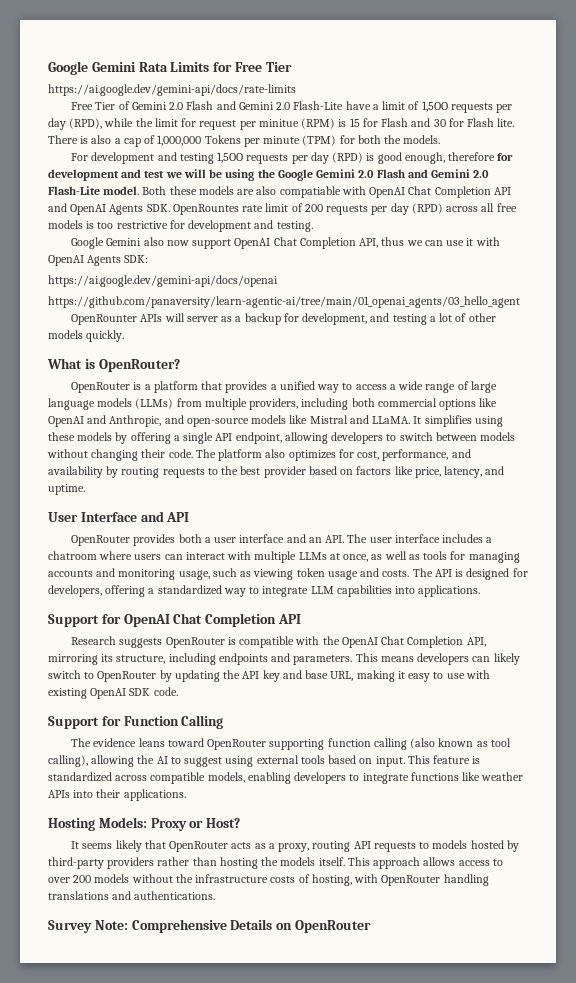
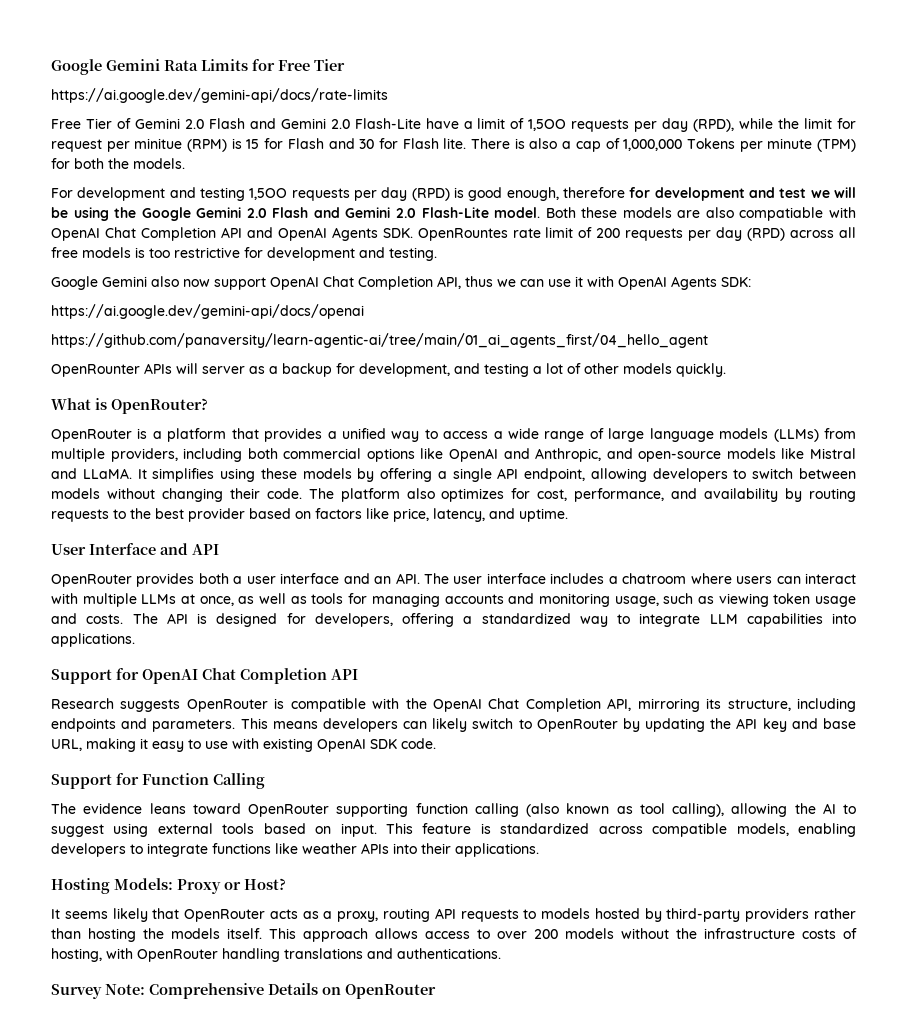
[48,296,520,308] https://github.com/panaversity/learn-agentic-ai/tree/main/01_openai_agents/03_hello_agent -> [51,333,708,348] https://github.com/panaversity/learn-agentic-ai/tree/main/01_ai_agents_first/04_hello_agent

